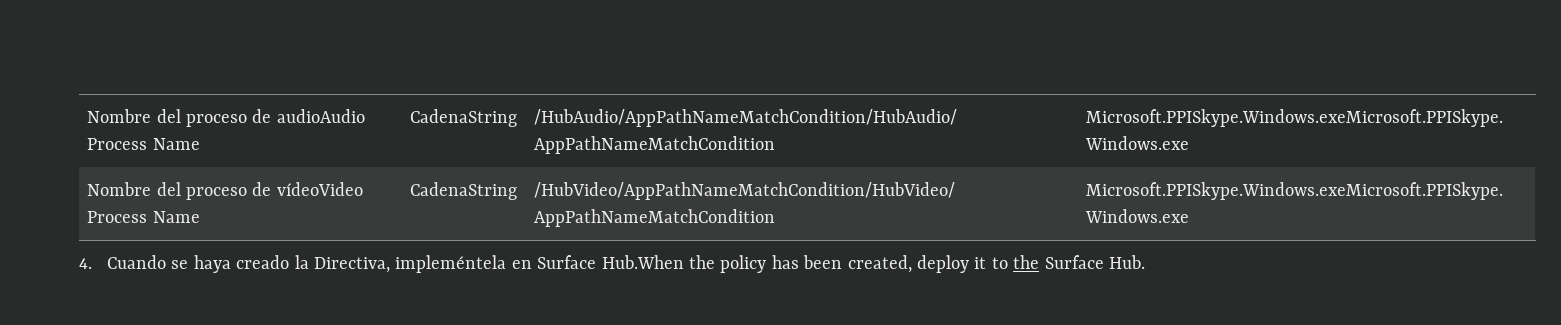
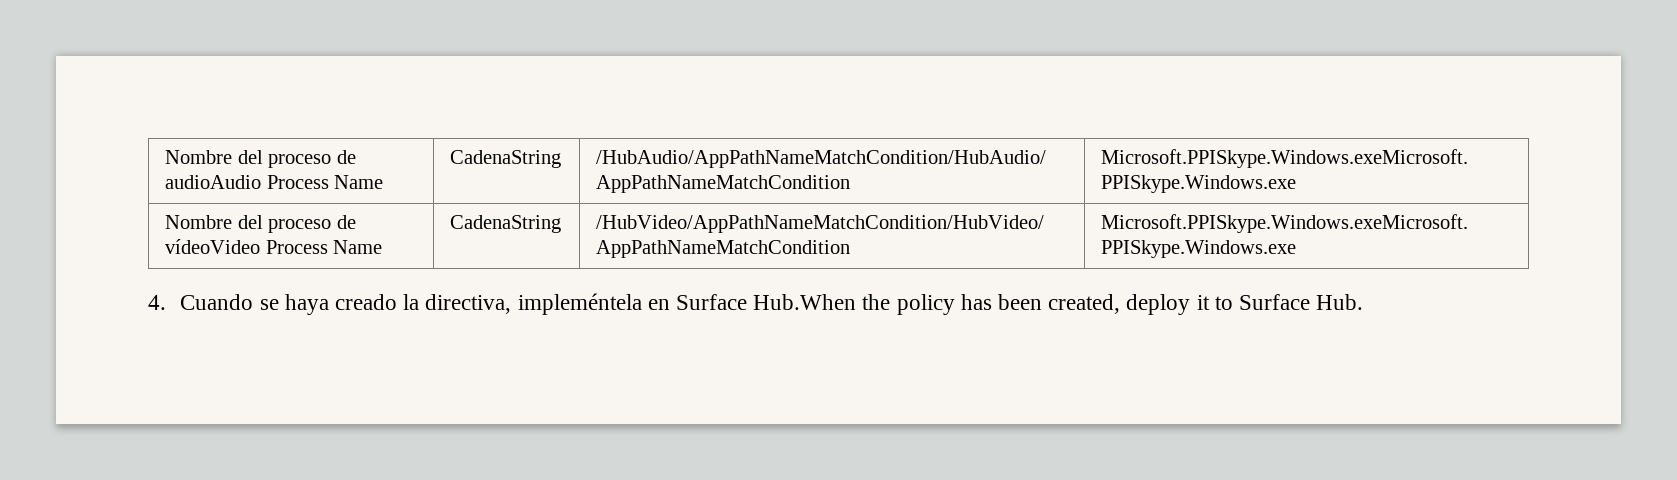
[314,257,391,273] Directiva, -> [425,294,512,314] directiva,
[1013,255,1040,269] the -> (1233, 303) none

